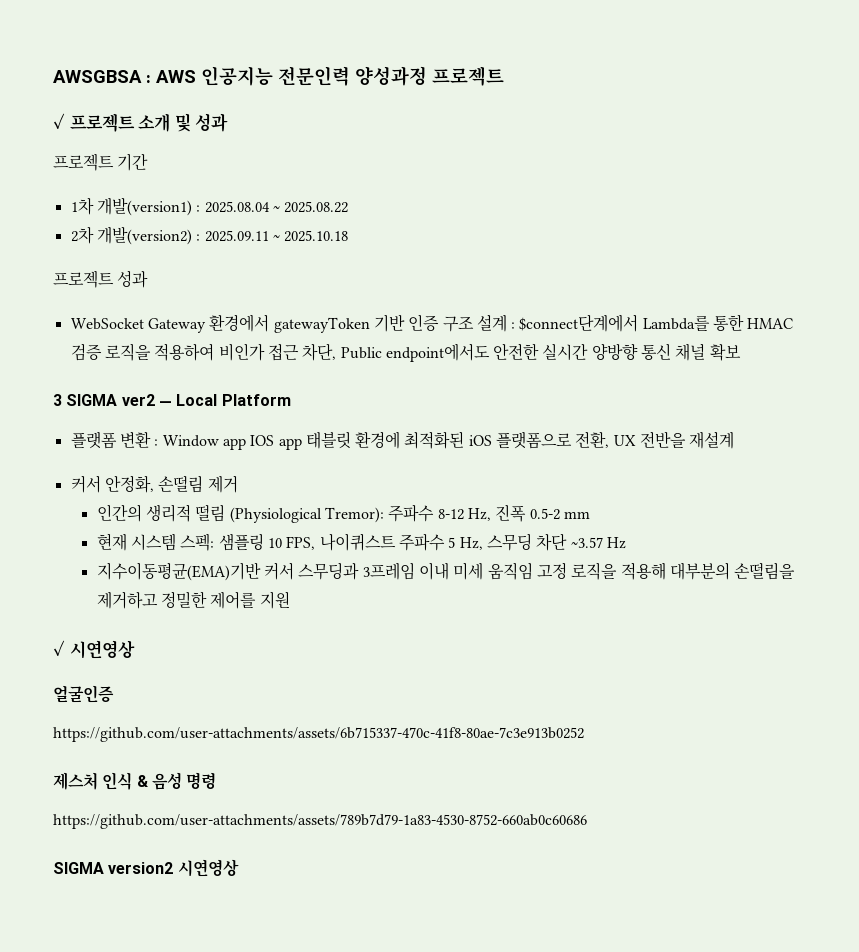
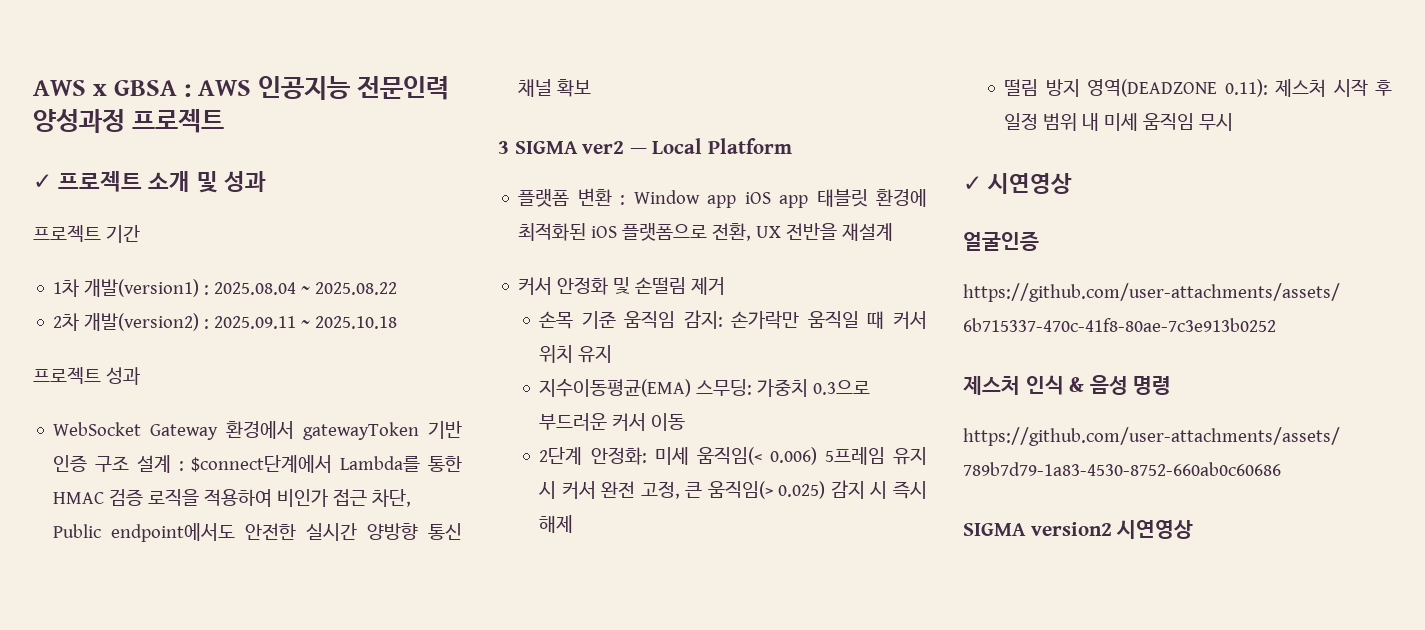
[53,70,142,83] AWSGBSA -> [33,80,178,96] AWS x GBSA
[250,435,275,446] IOS -> [744,192,771,204] iOS
[104,475,154,493] 안정화, -> [557,277,631,295] 안정화 및
[96,504,591,523] [96,533,626,551] [96,562,796,581] [96,591,290,609] 인간의 생리적 떨림 (Physiological Tremor): 주파수 8-12 Hz, 진폭 0.5-2 mm // 현재 시스템 스펙: 샘플링 10 FPS, 나이퀴스트 주파수 5 Hz, 스무딩 차단 ~3.57 Hz // 지수이동평균(EMA)기반 커서 스무딩과 3프레임 이내 미세 움직임 고정 로직을 적용해 대부분의 손떨림을 제거하고 정밀한 제어를 지원 -> [539,310,927,329] [539,345,613,363] [539,379,871,397] [539,413,686,431] [539,447,927,465] [539,480,927,499] [539,515,574,533] [1004,79,1392,97] [1004,113,1234,131] 손목 기준 움직임 감지: 손가락만 움직일 때 커서 위치 유지 // 지수이동평균(EMA) 스무딩: 가중치 0.3으로 부드러운 커서 이동 // 2단계 안정화: 미세 움직임(< 0.006) 5프레임 유지 시 커서 완전 고정, 큰 움직임(> 0.025) 감지 시 즉시 해제 // 떨림 방지 영역(DEADZONE 0.11): 제스처 시작 후 일정 범위 내 미세 움직임 무시

